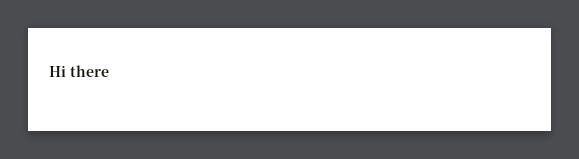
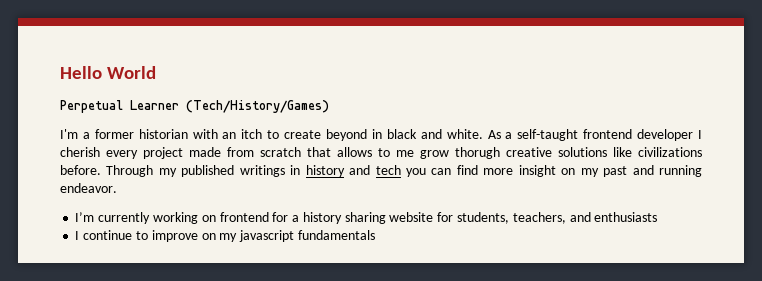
[49,65,109,77] Hi there -> [60,66,157,79] [60,100,329,113] [60,129,703,141] [60,147,702,159] [60,165,703,177] [60,183,117,193] [75,212,658,224] [75,230,375,242] Hello World // Perpetual Learner (Tech/History/Games) // I'm a former historian with an itch to create beyond in black and white. As a self-taught frontend developer I cherish every project made from scratch that allows to me grow thorugh creative solutions like civilizations before. Through my published writings in history and tech you can find more insight on my past and running endeavor. // I’m currently working on frontend for a history sharing website for students, teachers, and enthusiasts // I continue to improve on my javascript fundamentals

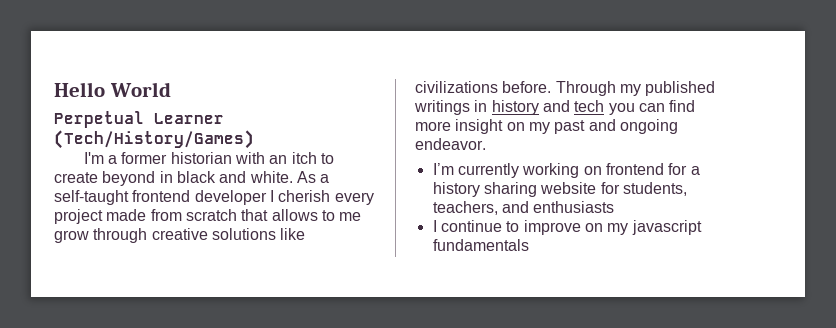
[455,147,500,159] thorugh -> [93,228,148,243] through
[659,165,703,177] running -> [619,119,678,134] ongoing

